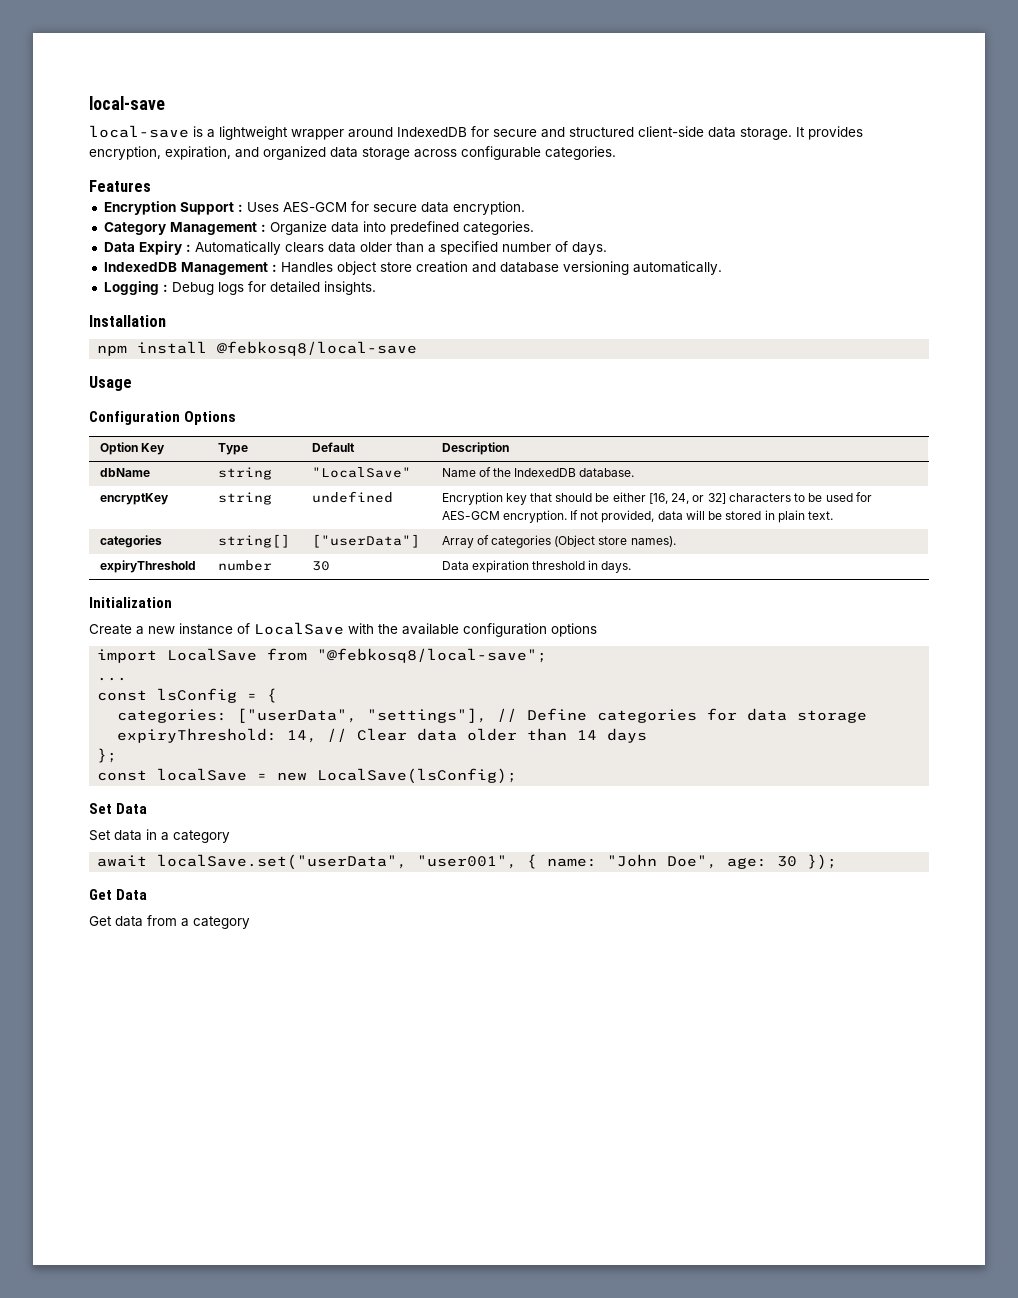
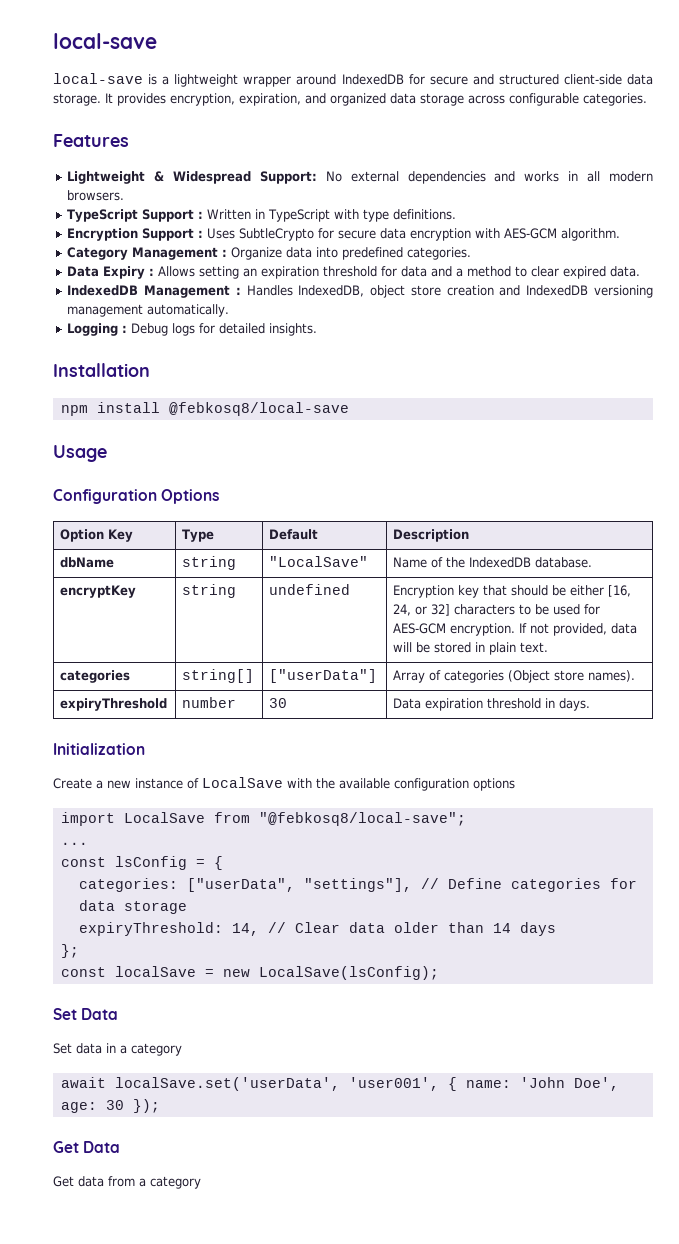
(151, 186) none -> [67,171,653,184] [67,190,125,201] [67,209,457,222] // Lightweight & Widespread Support: No external dependencies and works in all modern browsers. // TypeScript Support : Written in TypeScript with type definitions.
[282,202,347,213] AES-GCM -> [239,228,315,241] SubtleCrypto
[452,201,525,215] encryption. -> [410,228,621,241] encryption with AES-GCM algorithm.
[194,241,607,255] Automatically clears data older than a specified number of days. -> [158,266,641,279] Allows setting an expiration threshold for data and a method to clear expired data.
(333, 267) none -> [298,285,365,297] IndexedDB,
[499,261,629,275] database versioning -> [526,285,653,298] [67,304,144,317] IndexedDB versioning management
[157,854,718,870] localSave.set("userData", "user001", { name: "John Doe", -> [114,1077,619,1091] localSave.set('userData', 'user001', { name: 'John Doe',

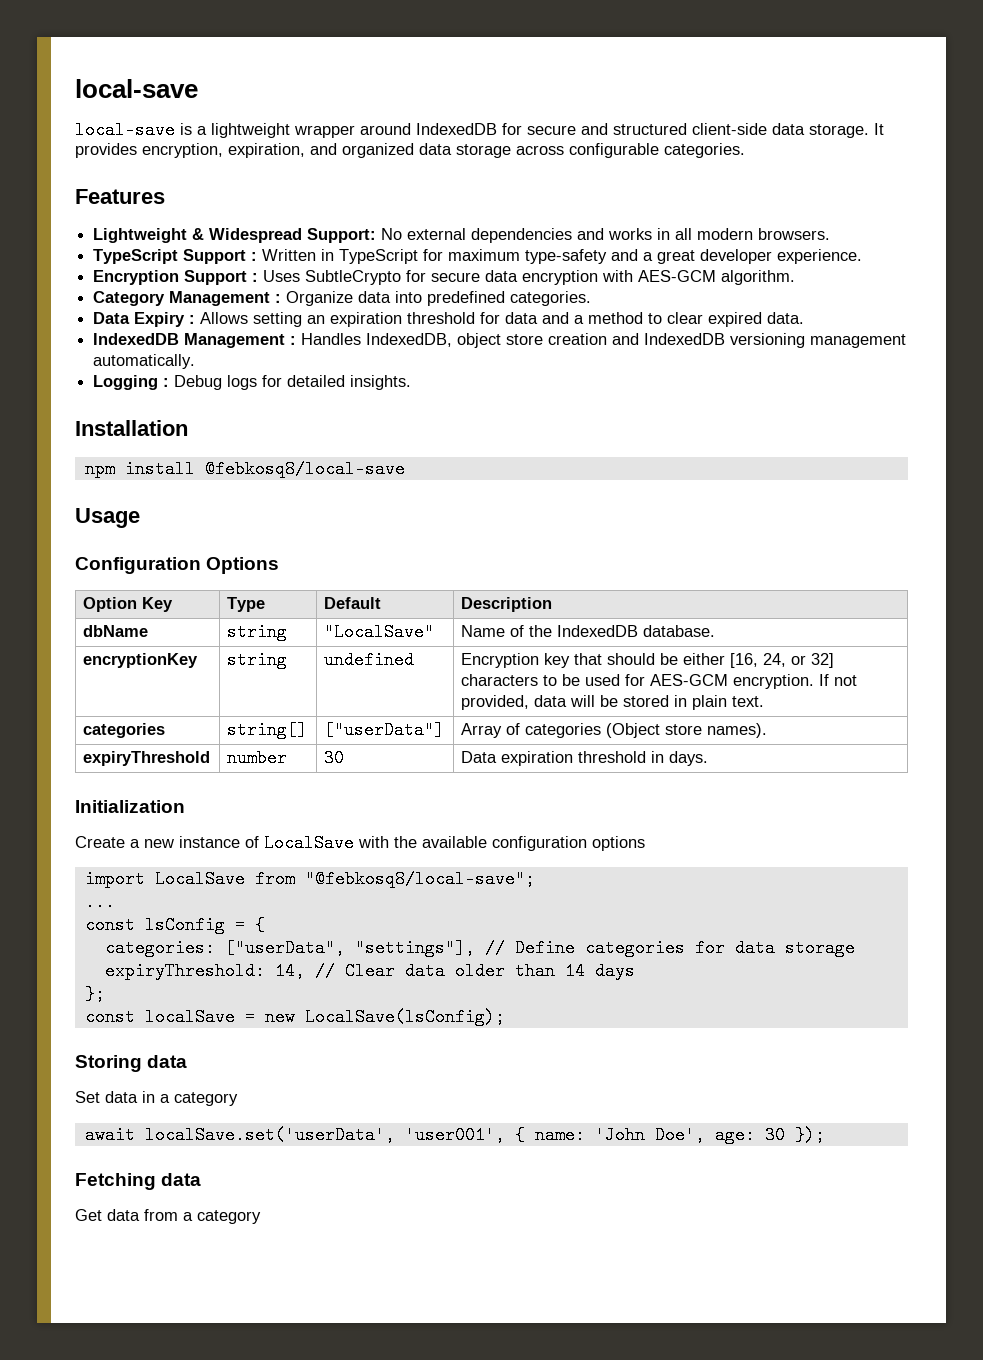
[334,209,457,222] with type definitions. -> [423,249,863,264] for maximum type-safety and a great developer experience.
[60,585,137,598] encryptKey -> [83,653,199,668] encryptionKey
[53,1008,119,1020] Set Data -> [75,1055,188,1072] Storing data
[53,1141,121,1153] Get Data -> [75,1173,202,1190] Fetching data

